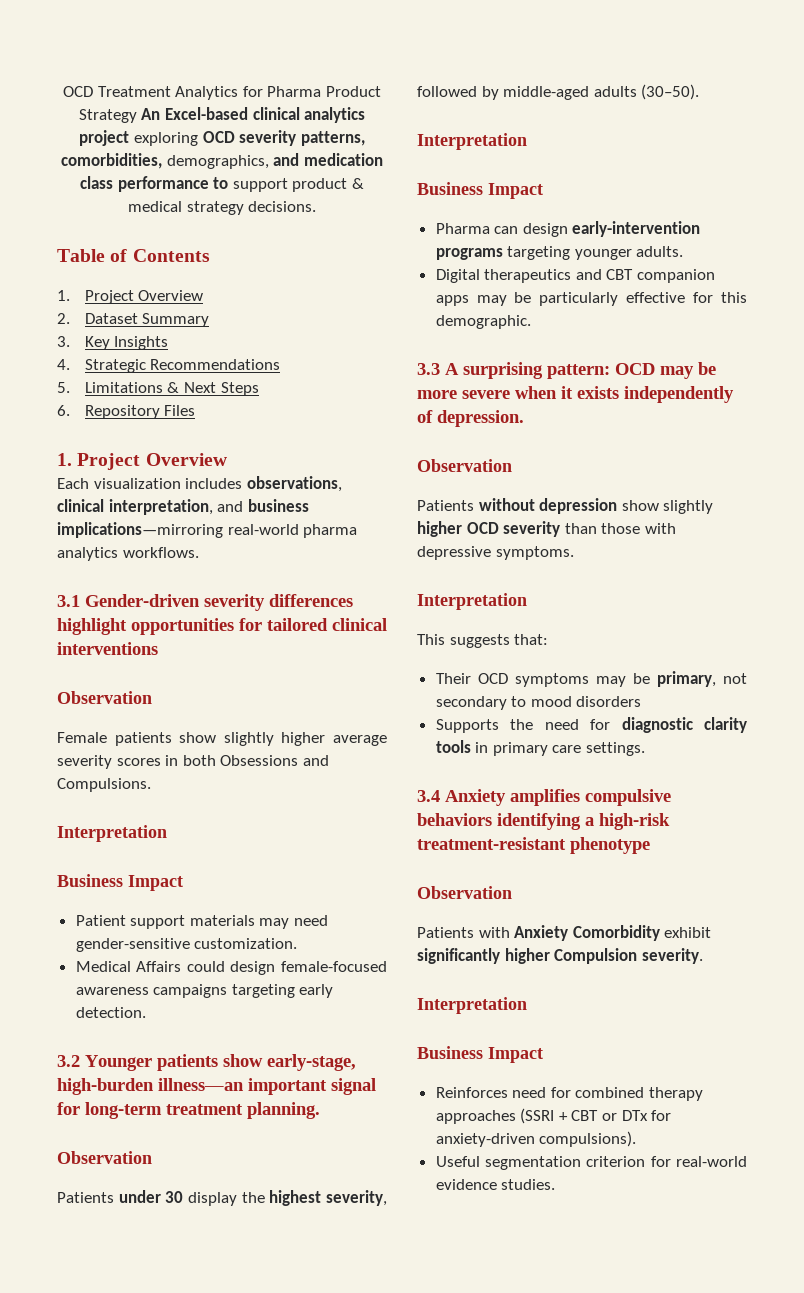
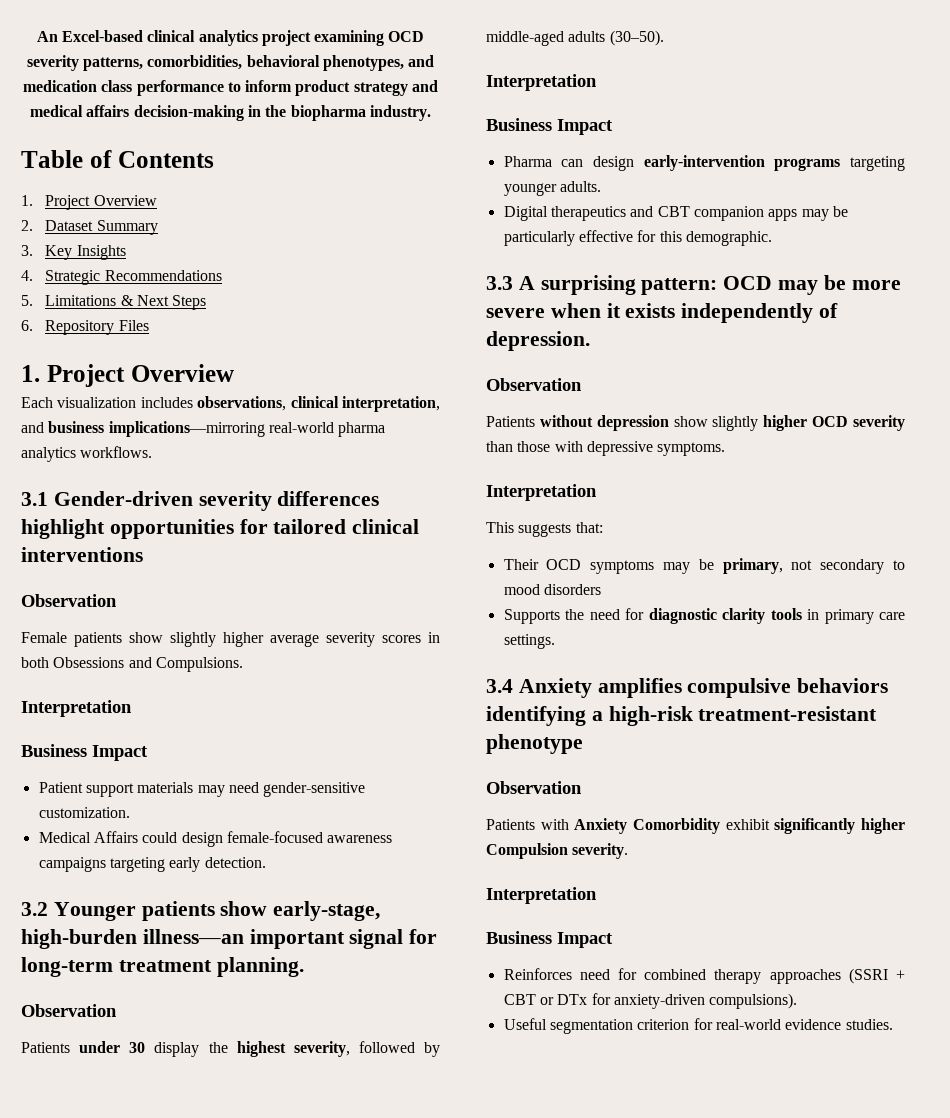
[63,86,381,100] [78,109,137,123] OCD Treatment Analytics for Pharma Product Strategy -> (36, 36) none
[133,132,198,146] exploring -> [314,30,385,46] examining
[166,155,269,169] demographics, -> [246,55,404,71] behavioral phenotypes,
[232,178,364,192] [127,201,317,215] support product & medical strategy decisions. -> [245,80,439,96] [30,105,431,121] inform product strategy and medical affairs decision-making in the biopharma industry.

